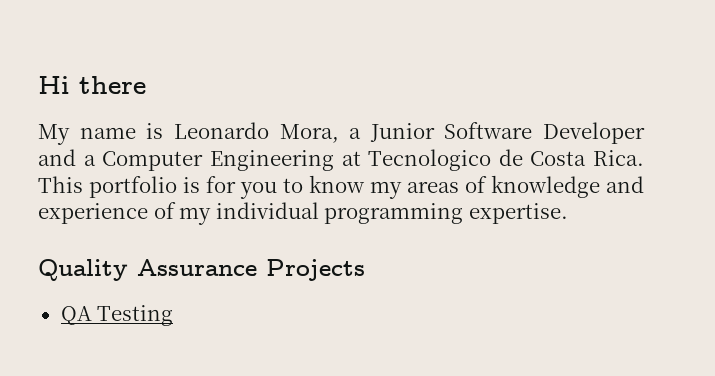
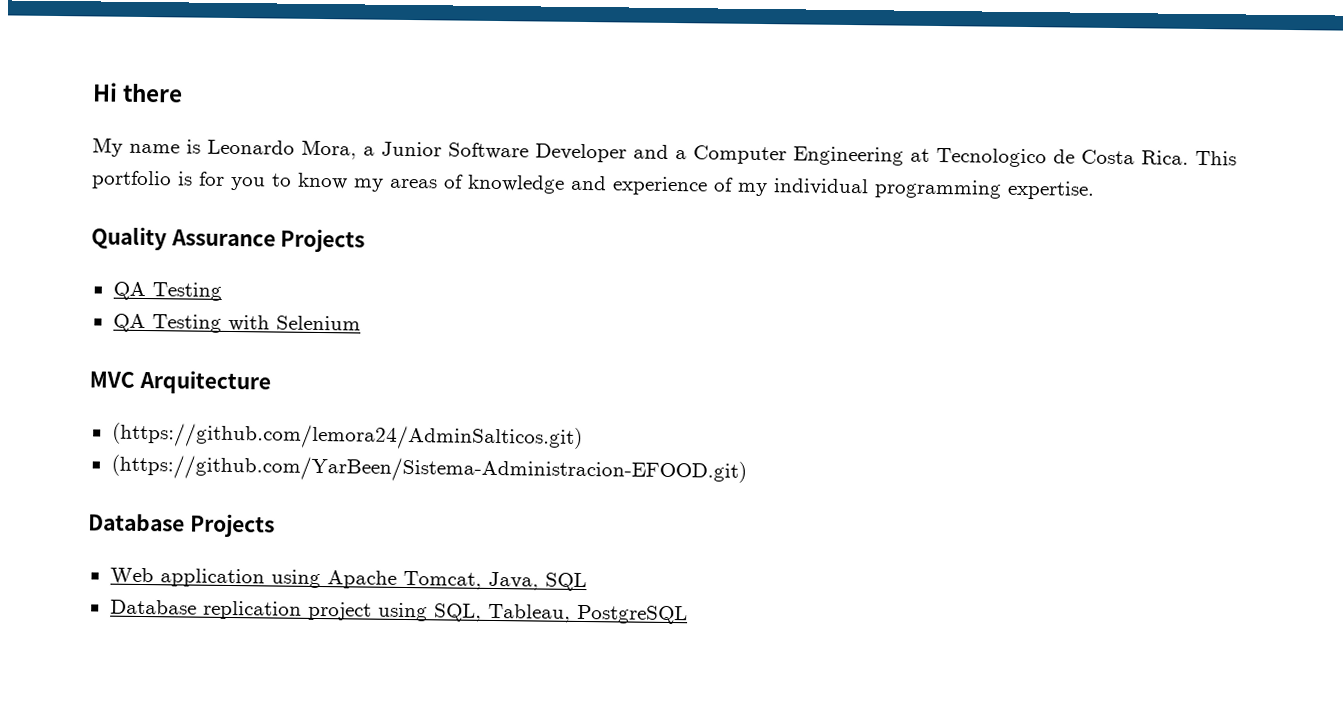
(174, 315) none -> [112,313,361,333] [89,369,271,395] [111,422,583,451] [110,454,747,485] [88,513,275,538] [109,567,587,592] [109,599,688,625] // QA Testing with Selenium // MVC Arquitecture // (https://github.com/lemora24/AdminSalticos.git) // (https://github.com/YarBeen/Sistema-Administracion-EFOOD.git) // Database Projects // Web application using Apache Tomcat, Java, SQL // Database replication project using SQL, Tableau, PostgreSQL

